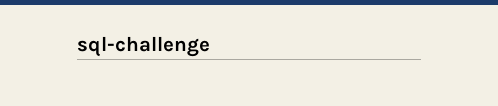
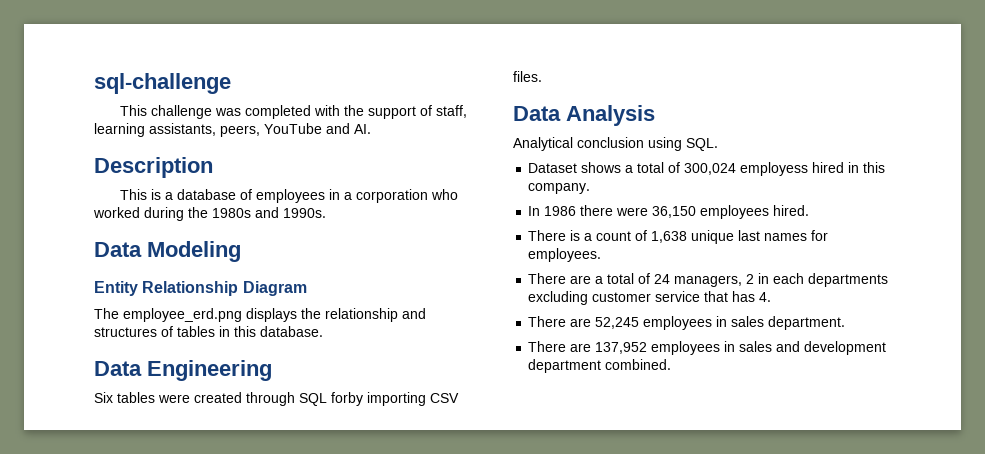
(210, 46) none -> [120,105,468,119] [94,123,371,137] [94,157,213,178] [120,189,459,203] [93,207,326,221] [94,241,241,262] [94,281,307,296] [94,308,426,322] [94,326,323,337] [94,360,272,381] [94,392,459,406] [513,71,542,82] [513,105,655,126] [513,137,718,151] [528,162,886,176] [528,183,591,194] [528,205,810,219] [528,230,829,244] [528,248,602,262] [528,273,889,287] [528,291,772,305] [528,316,846,330] [528,341,887,355] [528,359,672,373] // This challenge was completed with the support of staff, learning assistants, peers, YouTube and AI. // Description // This is a database of employees in a corporation who worked during the 1980s and 1990s. // Data Modeling // Entity Relationship Diagram // The employee_erd.png displays the relationship and structures of tables in this database. // Data Engineering // Six tables were created through SQL forby importing CSV files. // Data Analysis // Analytical conclusion using SQL. // Dataset shows a total of 300,024 employess hired in this company. // In 1986 there were 36,150 employees hired. // There is a count of 1,638 unique last names for employees. // There are a total of 24 managers, 2 in each departments excluding customer service that has 4. // There are 52,245 employees in sales department. // There are 137,952 employees in sales and development department combined.

